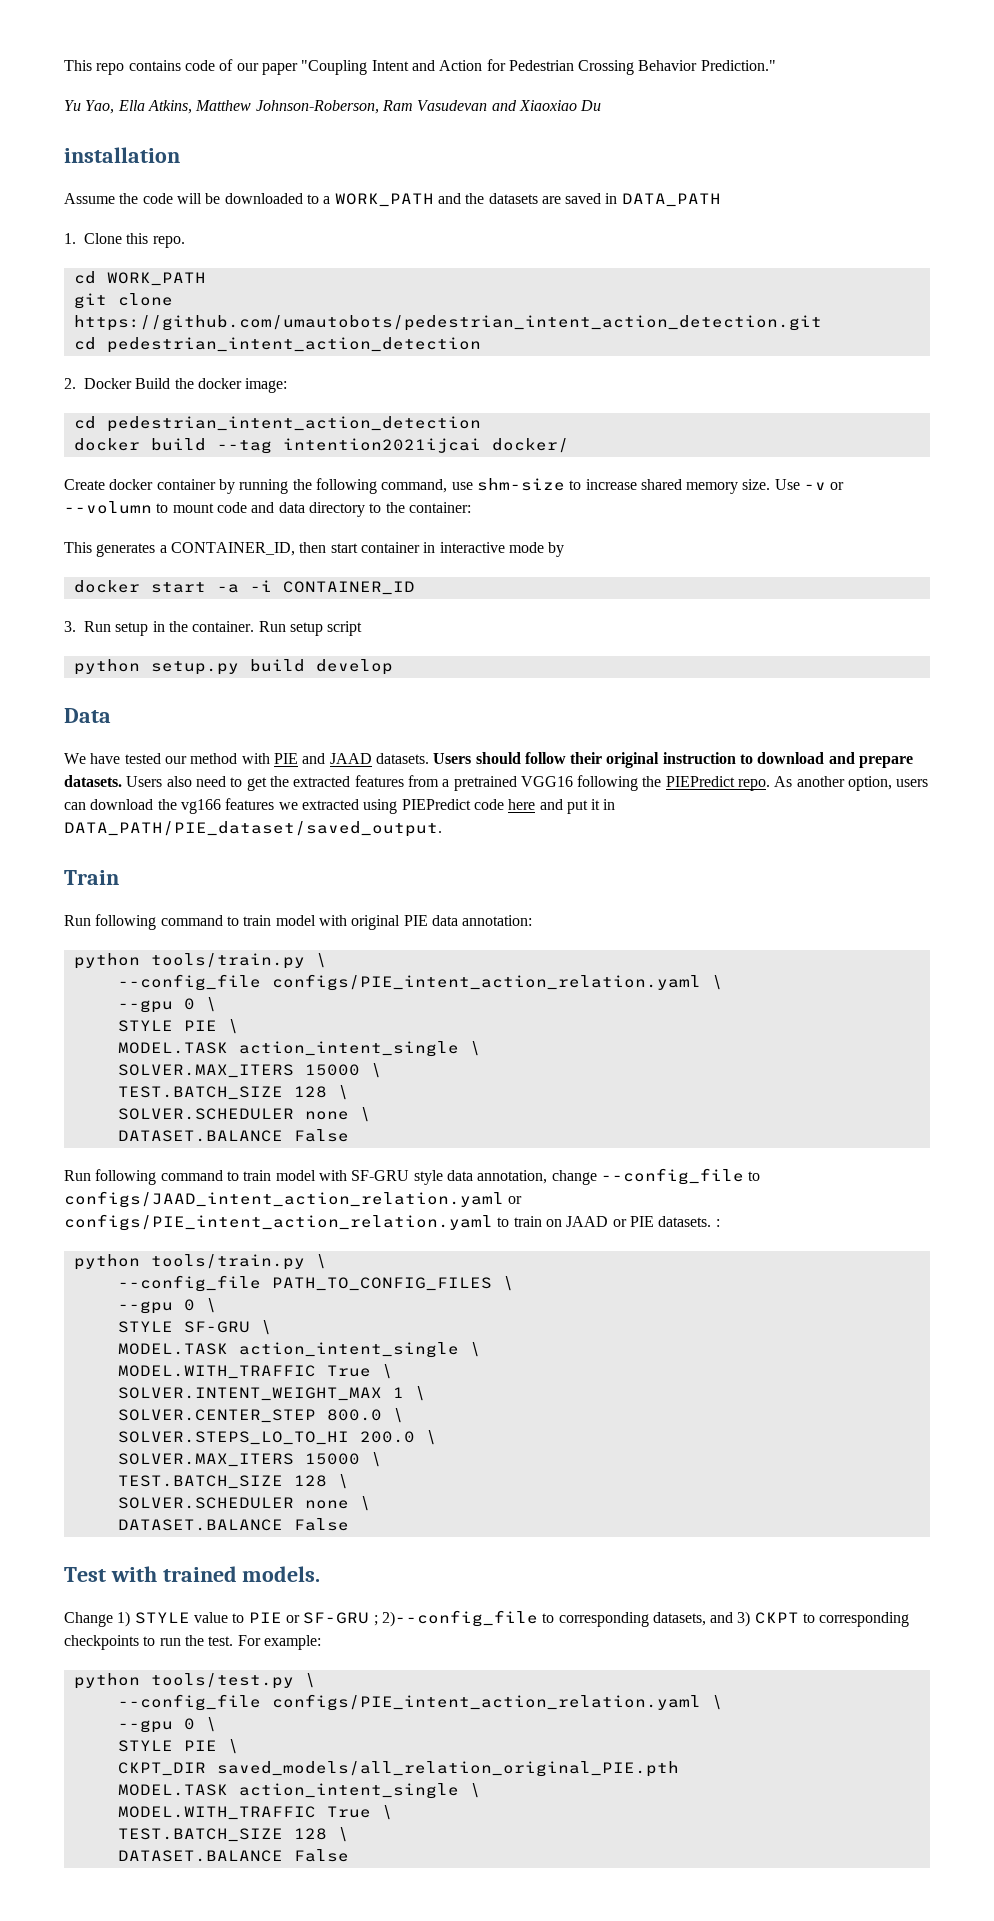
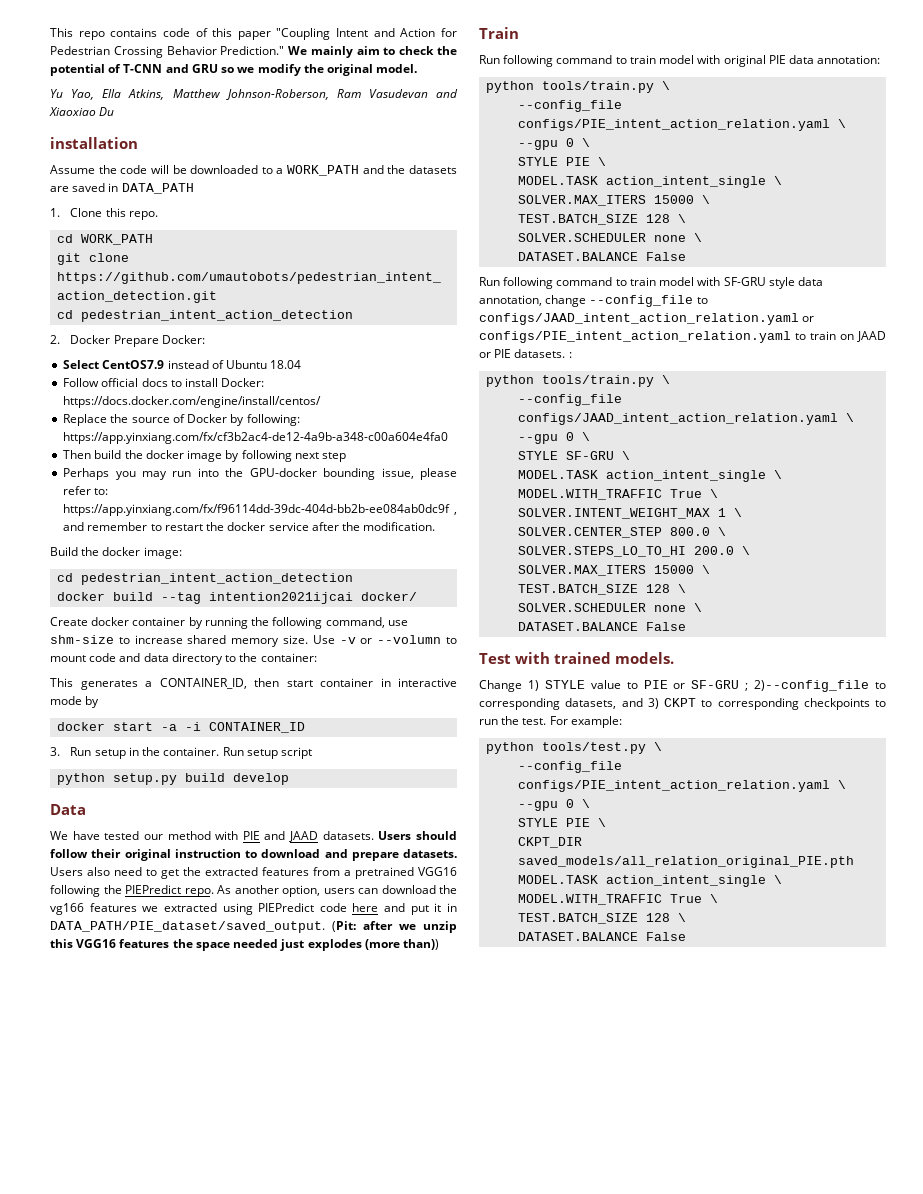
[236,63,259,71] our -> [212,28,233,37] this
(776, 65) none -> [288,46,457,58] [50,64,418,76] We mainly aim to check the potential of T-CNN and GRU so we modify the original model.
(132, 383) none -> [113,335,205,347] [63,360,302,369] [63,378,265,387] [63,396,322,408] [63,414,300,426] [63,432,449,444] [63,450,347,462] [63,468,457,480] [63,486,109,495] [63,504,457,516] [63,522,436,531] Prepare Docker: // Select CentOS7.9 instead of Ubuntu 18.04 // Follow official docs to install Docker: https://docs.docker.com/engine/install/centos/ // Replace the source of Docker by following: https://app.yinxiang.com/fx/cf3b2ac4-de12-4a9b-a348-c00a604e4fa0 // Then build the docker image by following next step // Perhaps you may run into the GPU-docker bounding issue, please refer to: https://app.yinxiang.com/fx/f96114dd-39dc-404d-bb2b-ee084ab0dc9f , and remember to restart the docker service after the modification. //
(442, 829) none -> [332,921,457,933] [50,939,440,951] (Pit: after we unzip this VGG16 features the space needed just explodes (more than))
[271,1277,492,1291] PATH_TO_CONFIG_FILES -> [518,413,839,425] configs/JAAD_intent_action_relation.yaml

